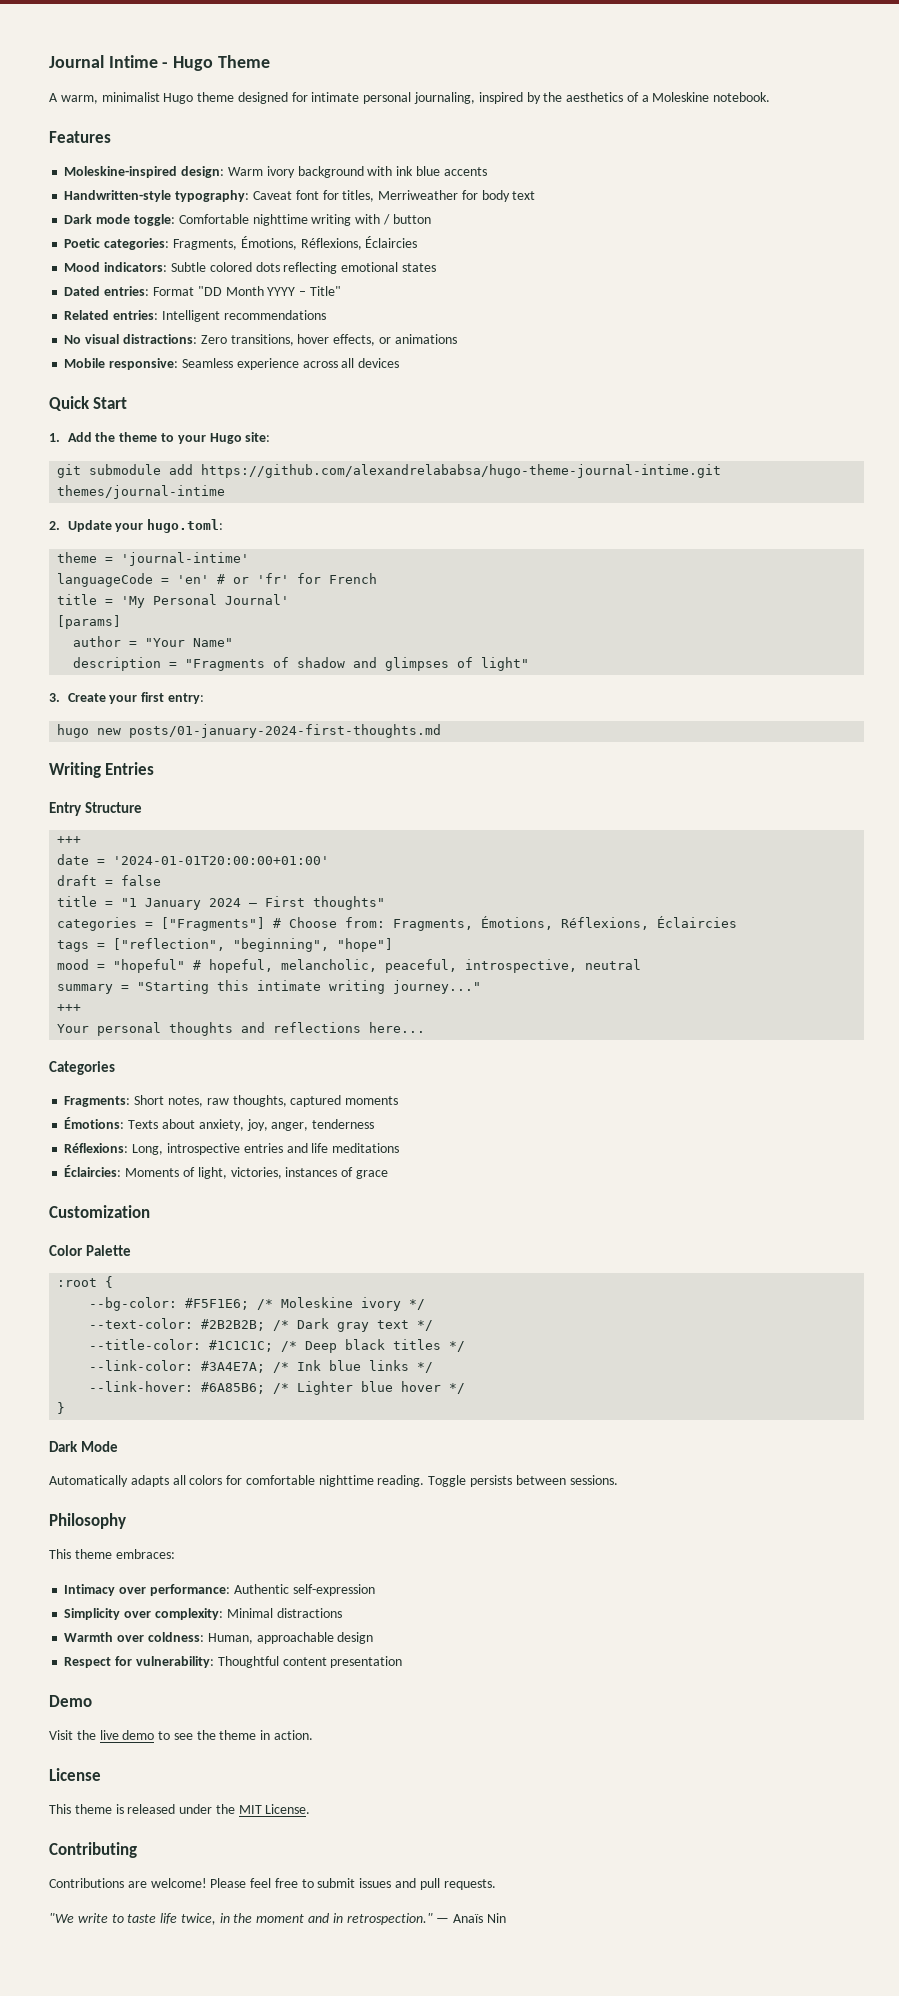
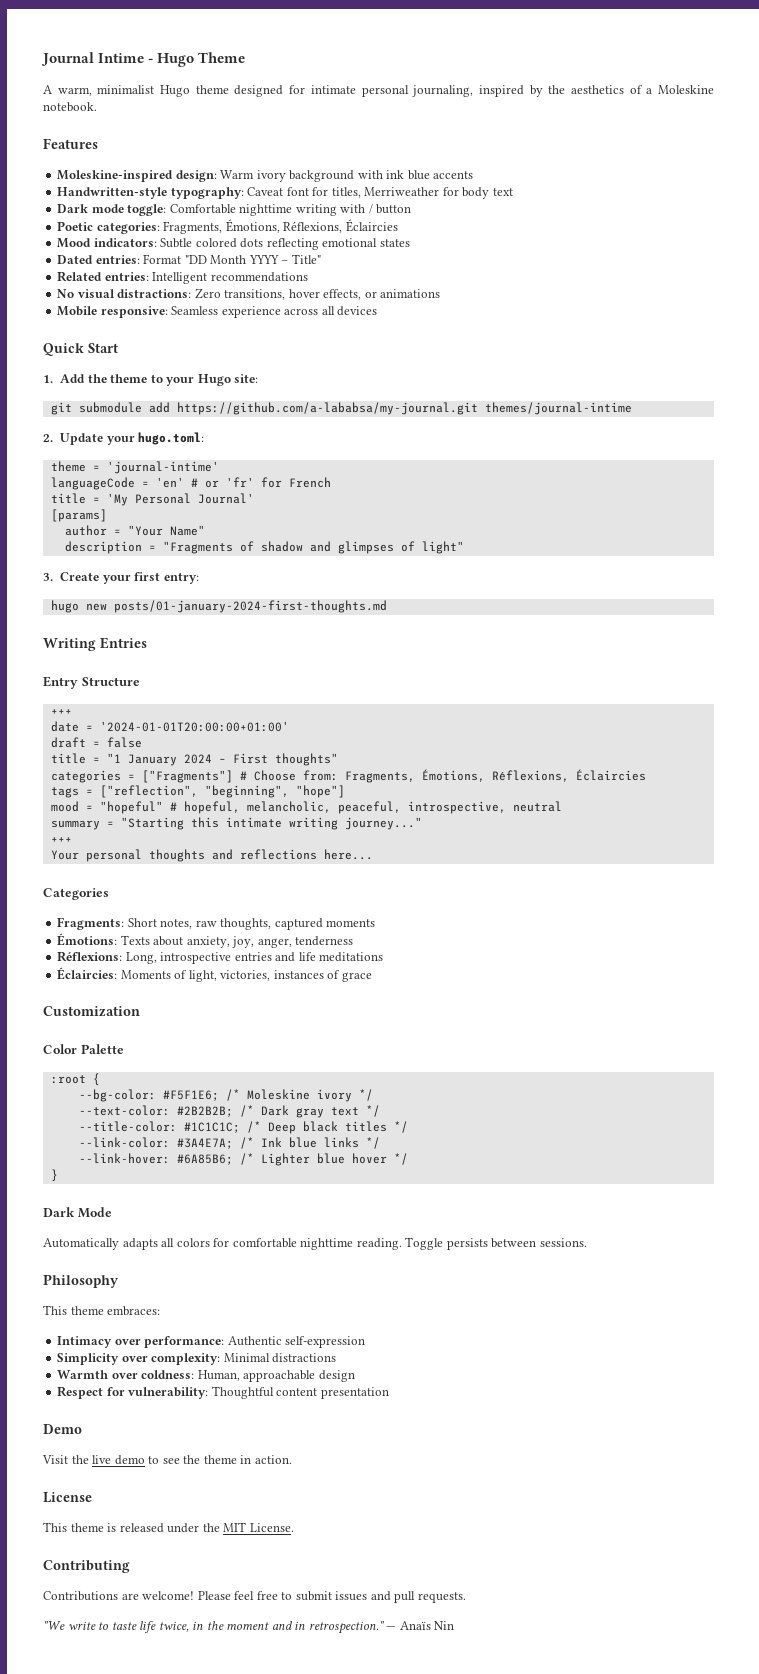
[201,464,722,478] https://github.com/alexandrelababsa/hugo-theme-journal-intime.git -> [176,402,478,415] https://github.com/a-lababsa/my-journal.git

